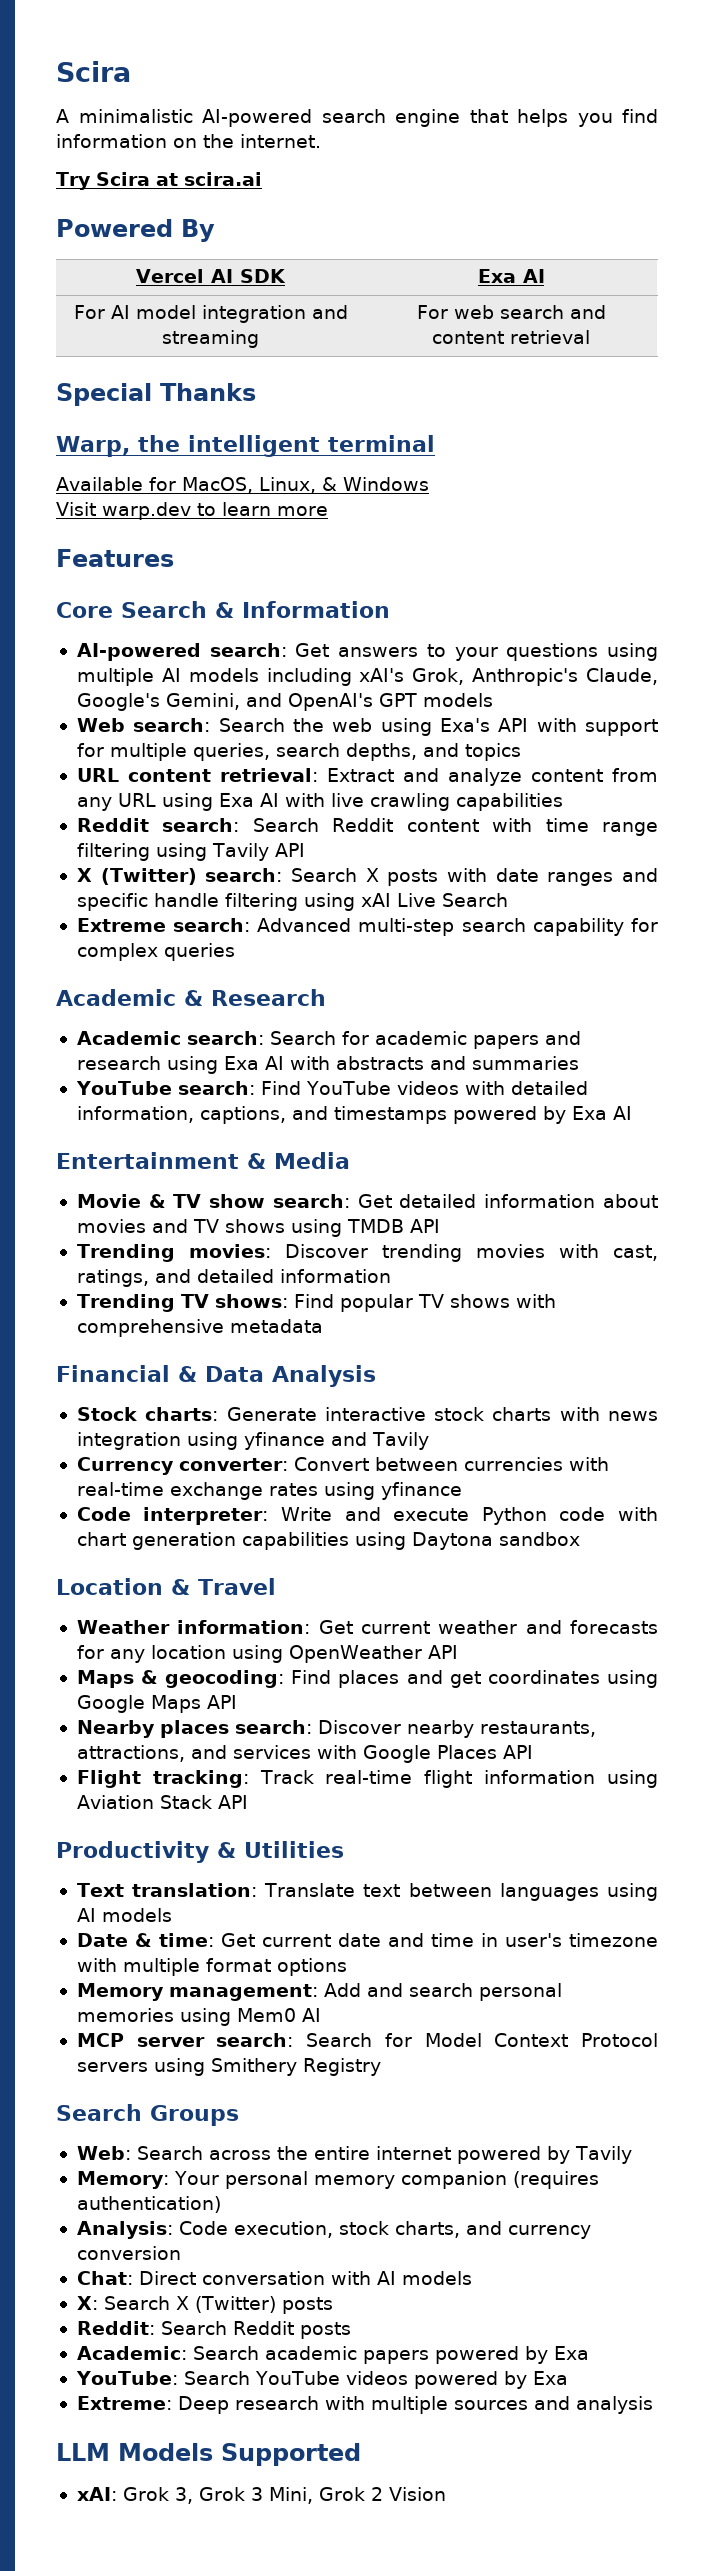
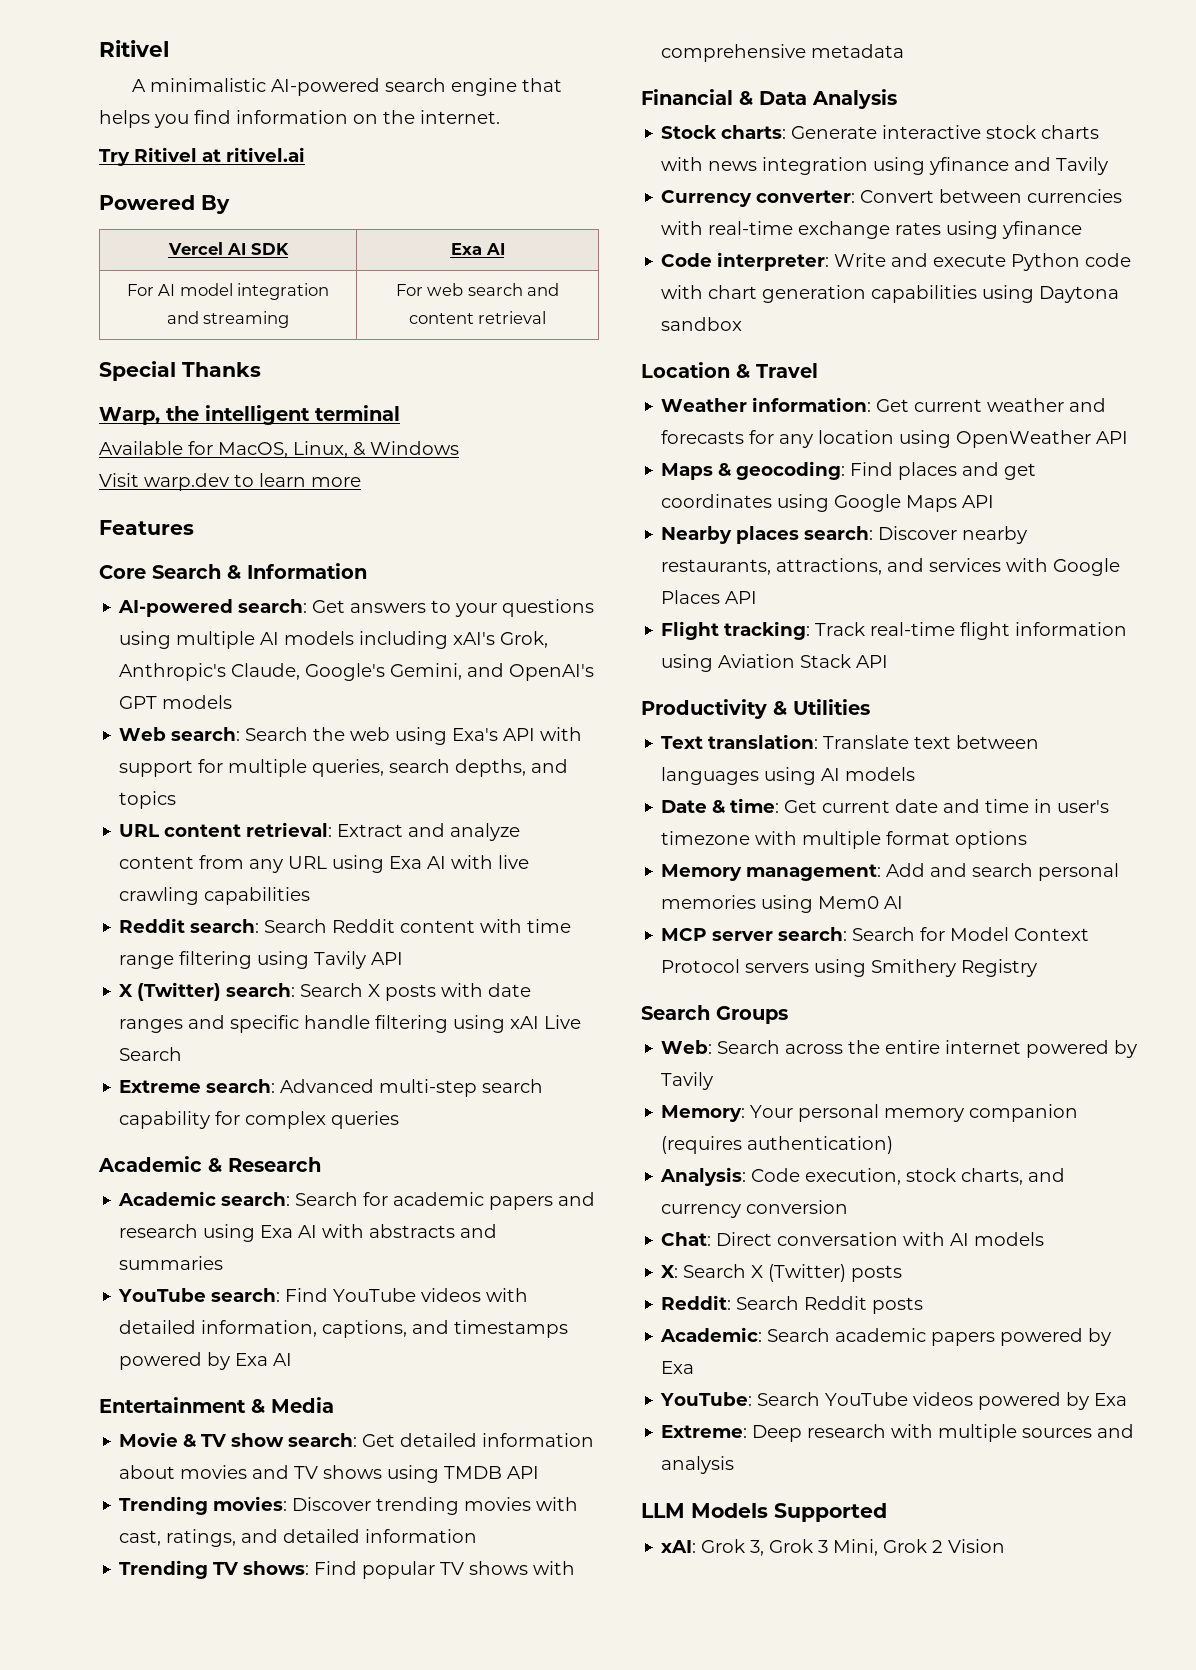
[56,61,131,82] Scira -> [99,40,169,57] Ritivel
[95,172,262,186] Scira at scira.ai -> [134,147,305,162] Ritivel at ritivel.ai

